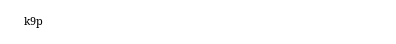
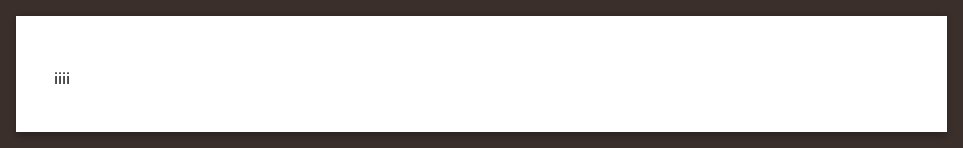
[24,17,43,28] k9p -> [54,72,70,84] iiii

